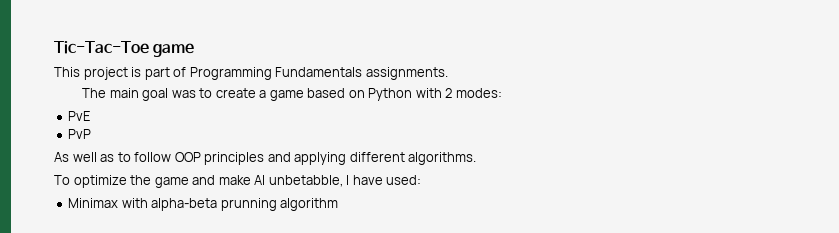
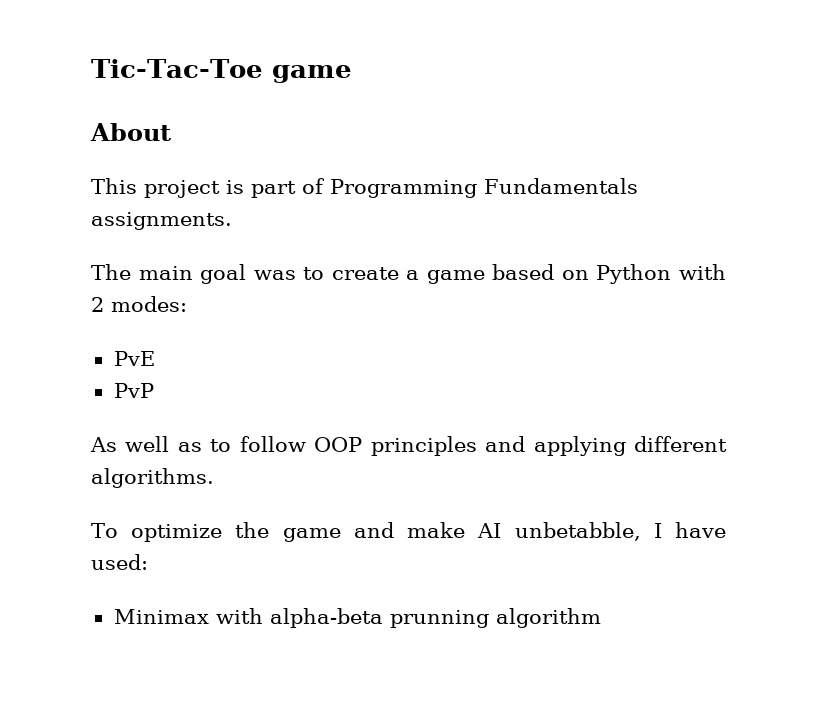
(195, 50) none -> [90,123,171,141] // About

